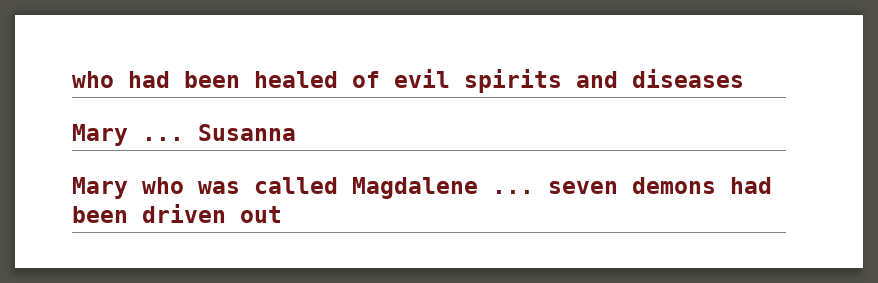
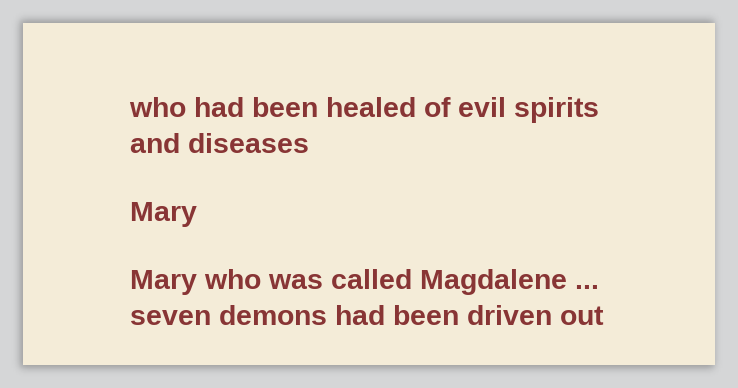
[142,124,296,141] ... Susanna -> (197, 214) none

